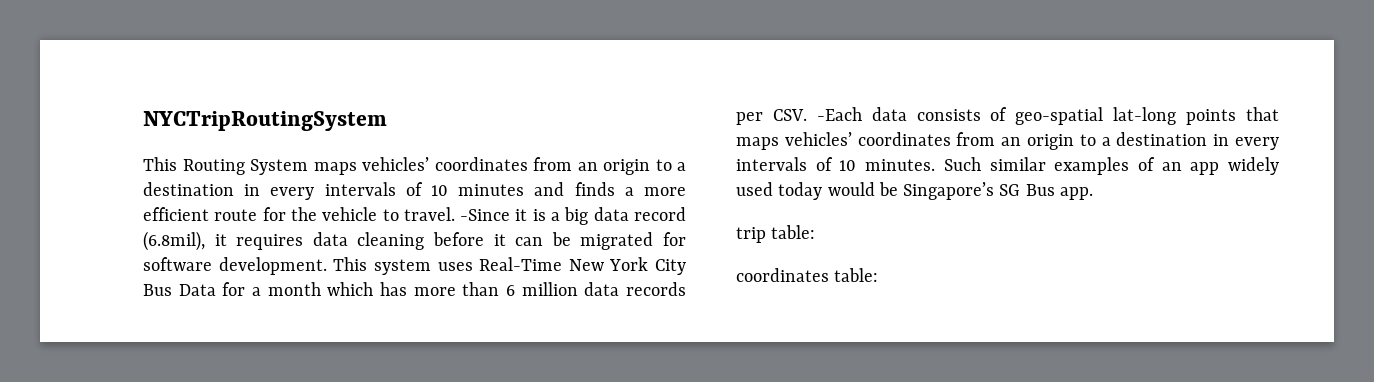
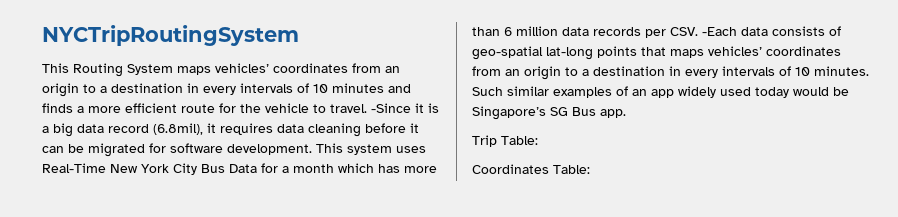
[736,225,816,243] [736,268,879,282] trip table: // coordinates table: -> [472,135,538,147] [472,164,590,174] Trip Table: // Coordinates Table:

